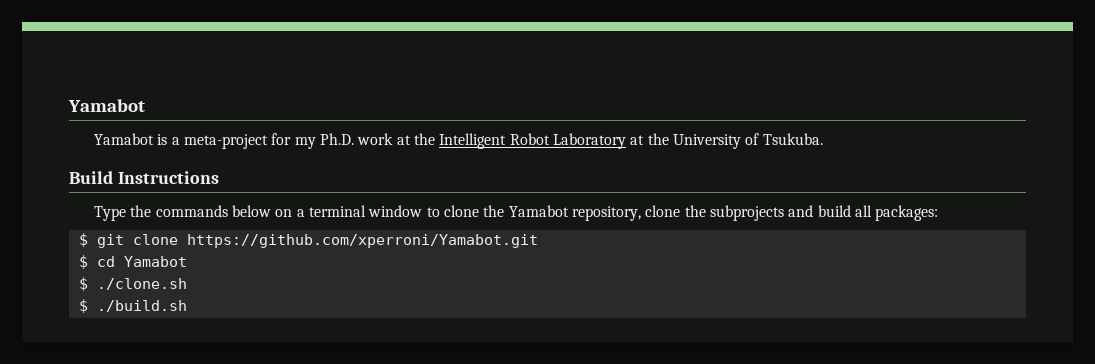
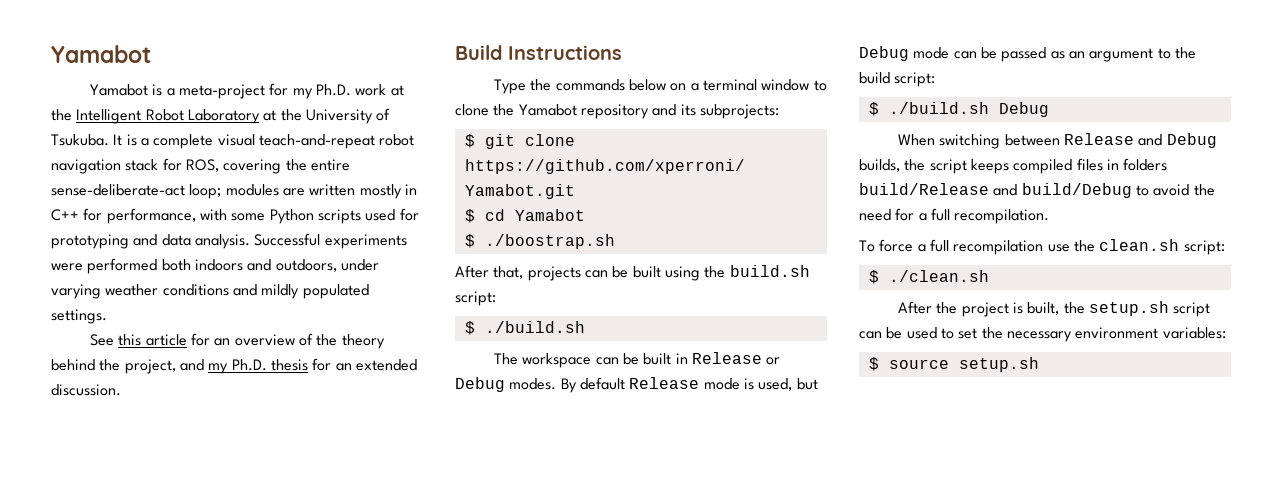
(823, 139) none -> [113,134,415,149] [51,158,350,174] [51,184,417,199] [51,208,419,224] [51,233,407,249] [51,258,379,274] [51,284,369,299] [51,309,107,324] [90,333,385,349] [51,358,417,374] [51,384,121,396] It is a complete visual teach-and-repeat robot navigation stack for ROS, covering the entire sense-deliberate-act loop; modules are written mostly in C++ for performance, with some Python scripts used for prototyping and data analysis. Successful experiments were performed both indoors and outdoors, under varying weather conditions and mildly populated settings. // See this article for an overview of the theory behind the project, and my Ph.D. thesis for an extended discussion.
[571,205,939,221] repository, clone the subprojects and build all packages: -> [580,104,779,119] repository and its subprojects:
[96,278,187,290] [78,299,187,313] ./clone.sh // $ ./build.sh -> [484,234,615,249] [455,265,810,281] [455,291,496,306] [464,321,585,335] [494,352,781,368] [455,377,818,393] [859,46,1196,62] [859,72,936,87] [868,102,1049,117] [898,133,1217,149] [859,158,1168,174] [859,183,1215,198] [859,208,1050,224] [859,239,1225,255] [868,270,989,284] [898,301,1211,317] [859,327,1226,342] [868,357,1039,372] ./boostrap.sh // After that, projects can be built using the build.sh script: // $ ./build.sh // The workspace can be built in Release or Debug modes. By default Release mode is used, but Debug mode can be passed as an argument to the build script: // $ ./build.sh Debug // When switching between Release and Debug builds, the script keeps compiled files in folders build/Release and build/Debug to avoid the need for a full recompilation. // To force a full recompilation use the clean.sh script: // $ ./clean.sh // After the project is built, the setup.sh script can be used to set the necessary environment variables: // $ source setup.sh

